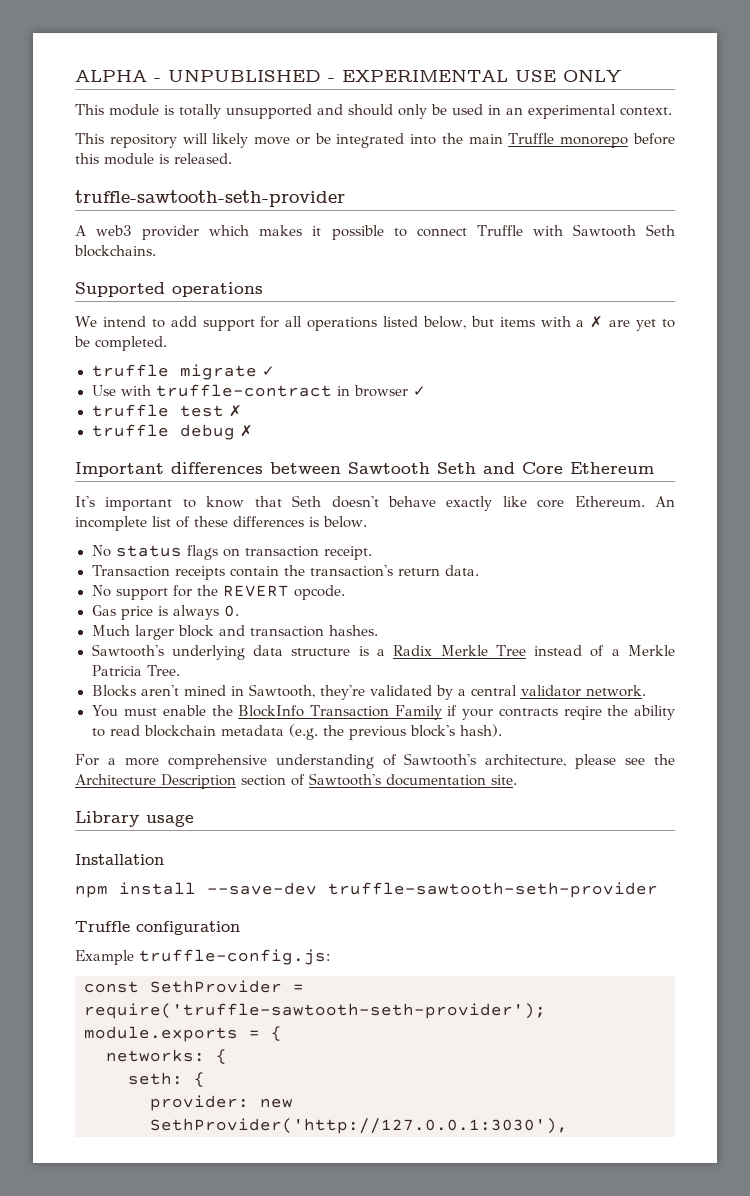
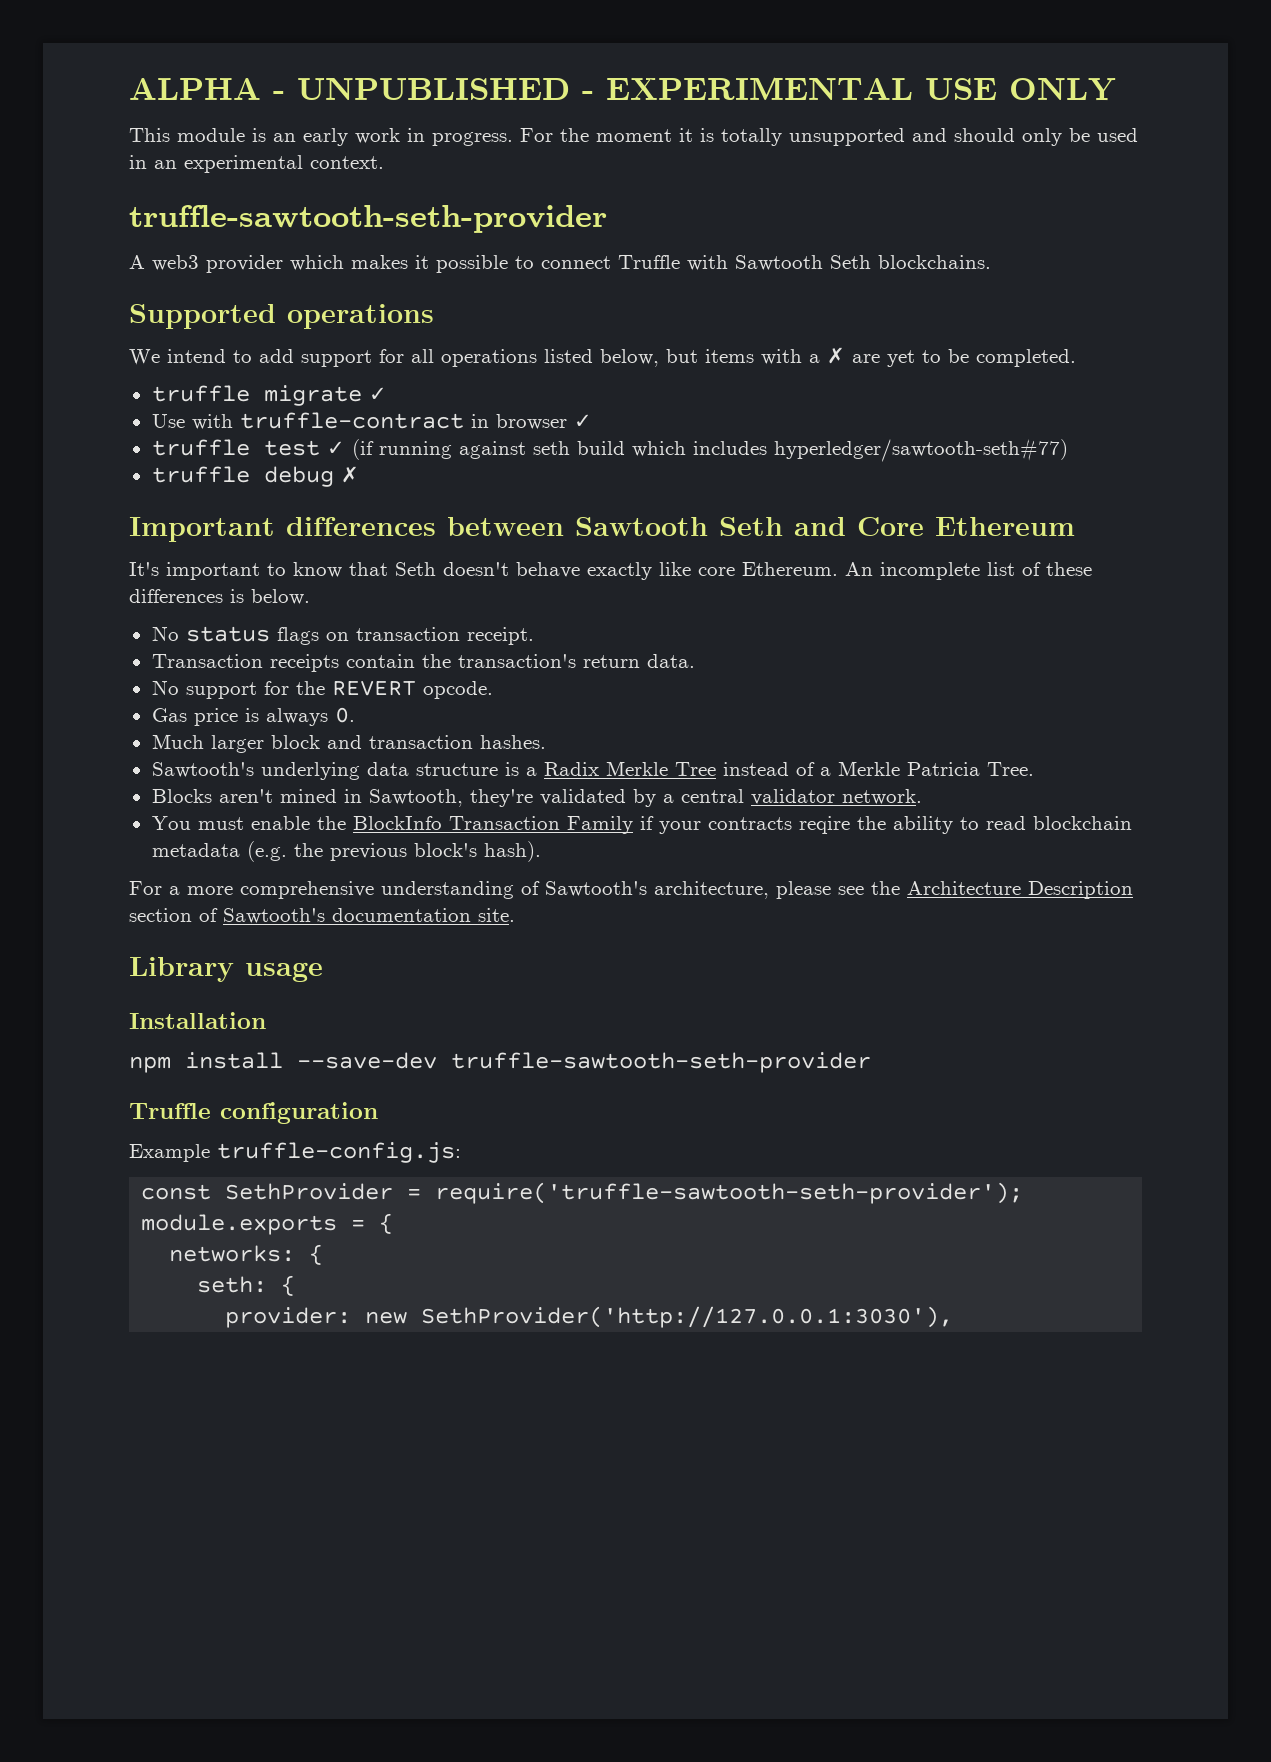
(174, 110) none -> [273,128,714,146] an early work in progress. For the moment it is
[75,133,675,148] [75,153,232,165] // This repository will likely move or be integrated into the main Truffle monorepo before this module is released. -> (384, 162) none
[228,405,242,417] ✗ -> [326,438,1068,462] ✓ (if running against seth build which includes hyperledger/sawtooth-seth#77)

